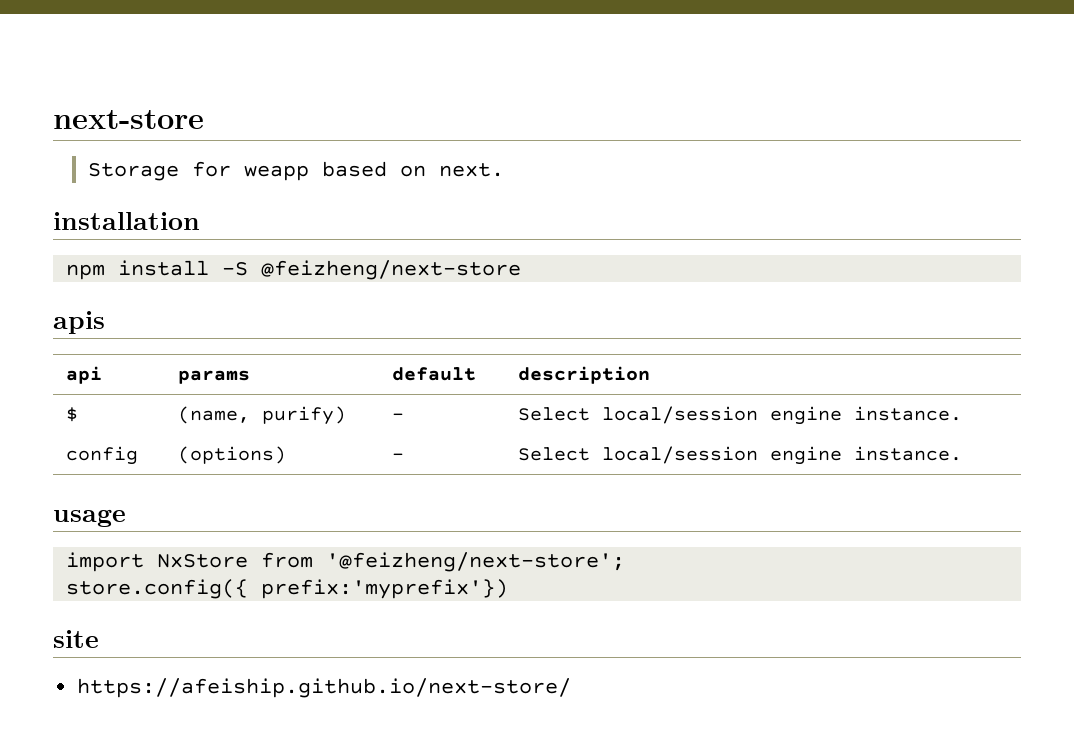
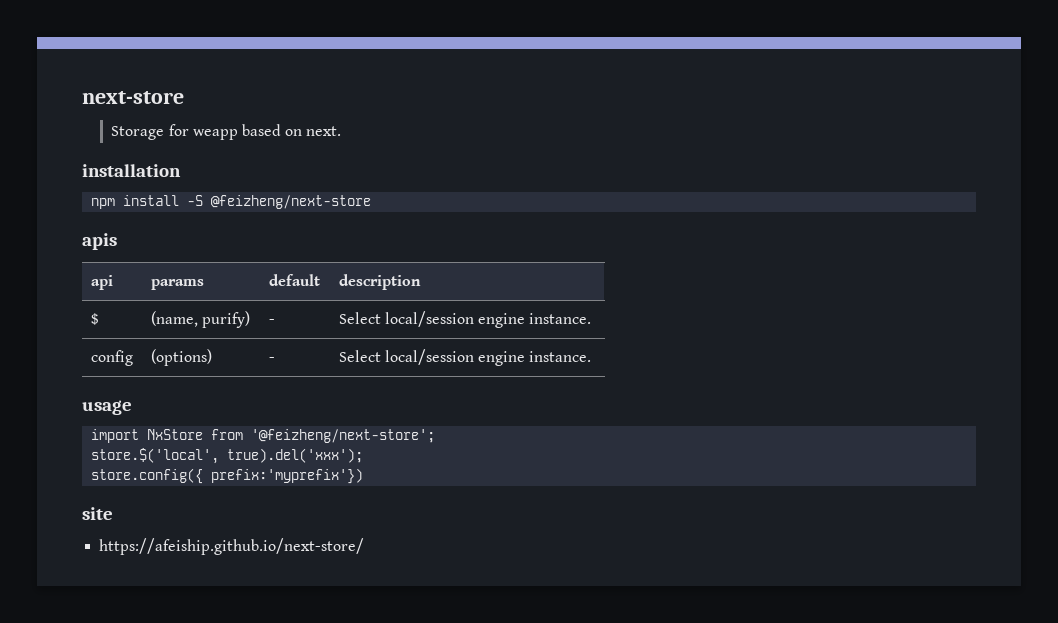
(626, 562) none -> [91,448,364,464] // store.$('local', true).del('xxx');

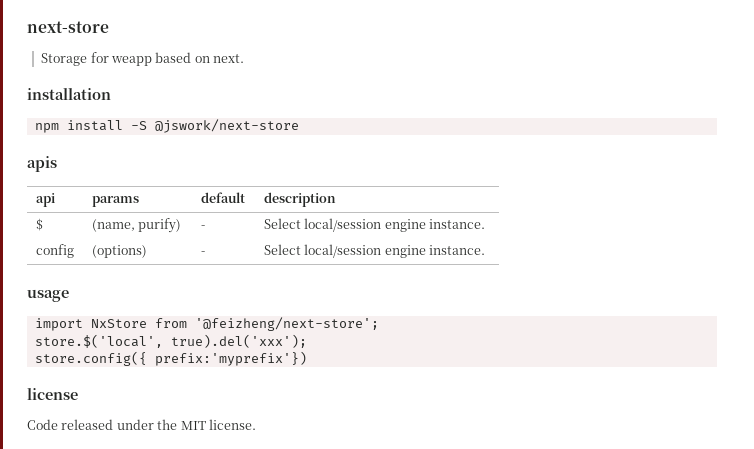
[211,195,372,209] @feizheng/next-store -> [154,119,299,133] @jswork/next-store
[82,507,113,520] [99,538,365,555] site // https://afeiship.github.io/next-store/ -> [27,388,78,400] [27,419,256,430] license // Code released under the MIT license.

